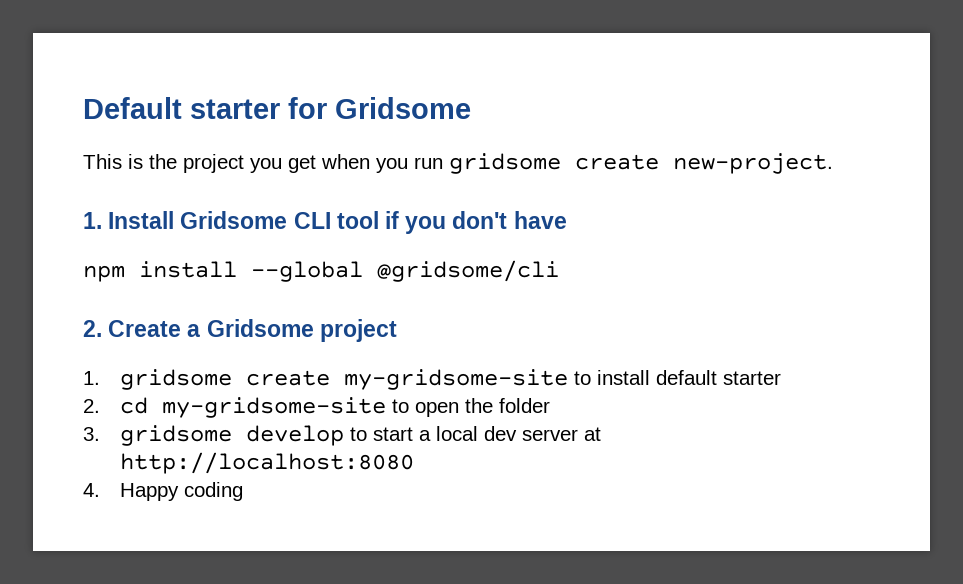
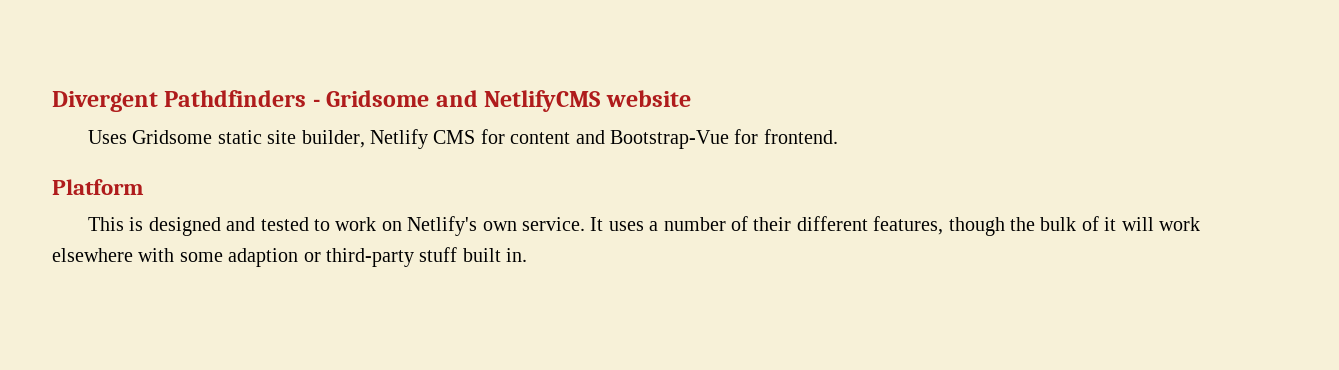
[83,97,471,119] [83,153,833,174] [83,211,567,234] [83,260,559,282] [83,319,397,342] [83,369,781,390] [83,397,550,418] [83,425,601,446] [119,452,414,474] [83,482,243,501] Default starter for Gridsome // This is the project you get when you run gridsome create new-project. // 1. Install Gridsome CLI tool if you don't have // npm install --global @gridsome/cli // 2. Create a Gridsome project // 1. gridsome create my-gridsome-site to install default starter // 2. cd my-gridsome-site to open the folder // 3. gridsome develop to start a local dev server at http://localhost:8080 // 4. Happy coding -> [52,90,691,112] [88,129,838,149] [52,179,144,195] [88,216,1201,236] [52,247,528,267] Divergent Pathdfinders - Gridsome and NetlifyCMS website // Uses Gridsome static site builder, Netlify CMS for content and Bootstrap-Vue for frontend. // Platform // This is designed and tested to work on Netlify's own service. It uses a number of their different features, though the bulk of it will work elsewhere with some adaption or third-party stuff built in.

